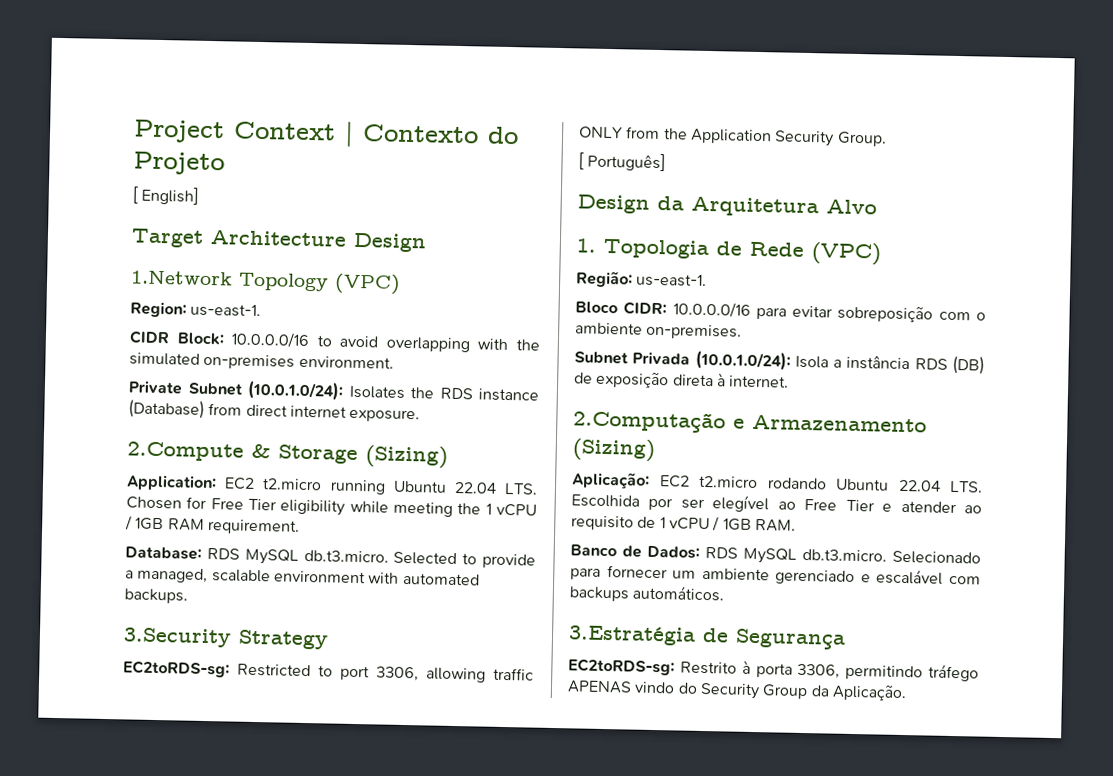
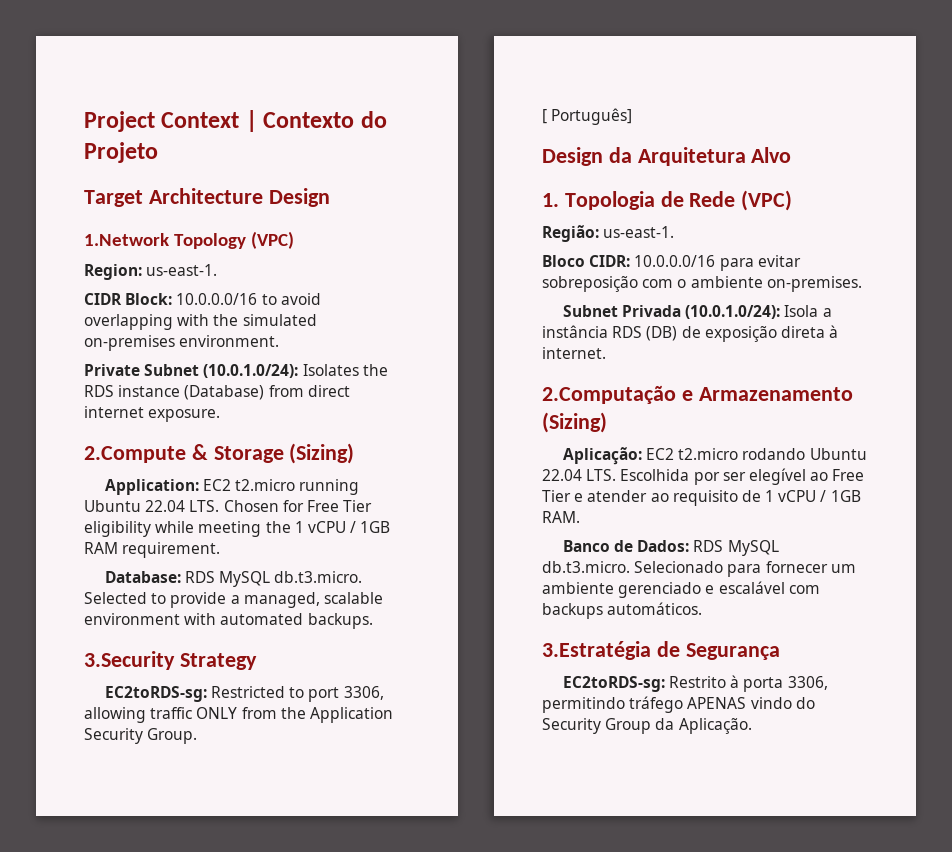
[132,186,200,205] // [ English] -> (158, 152) none

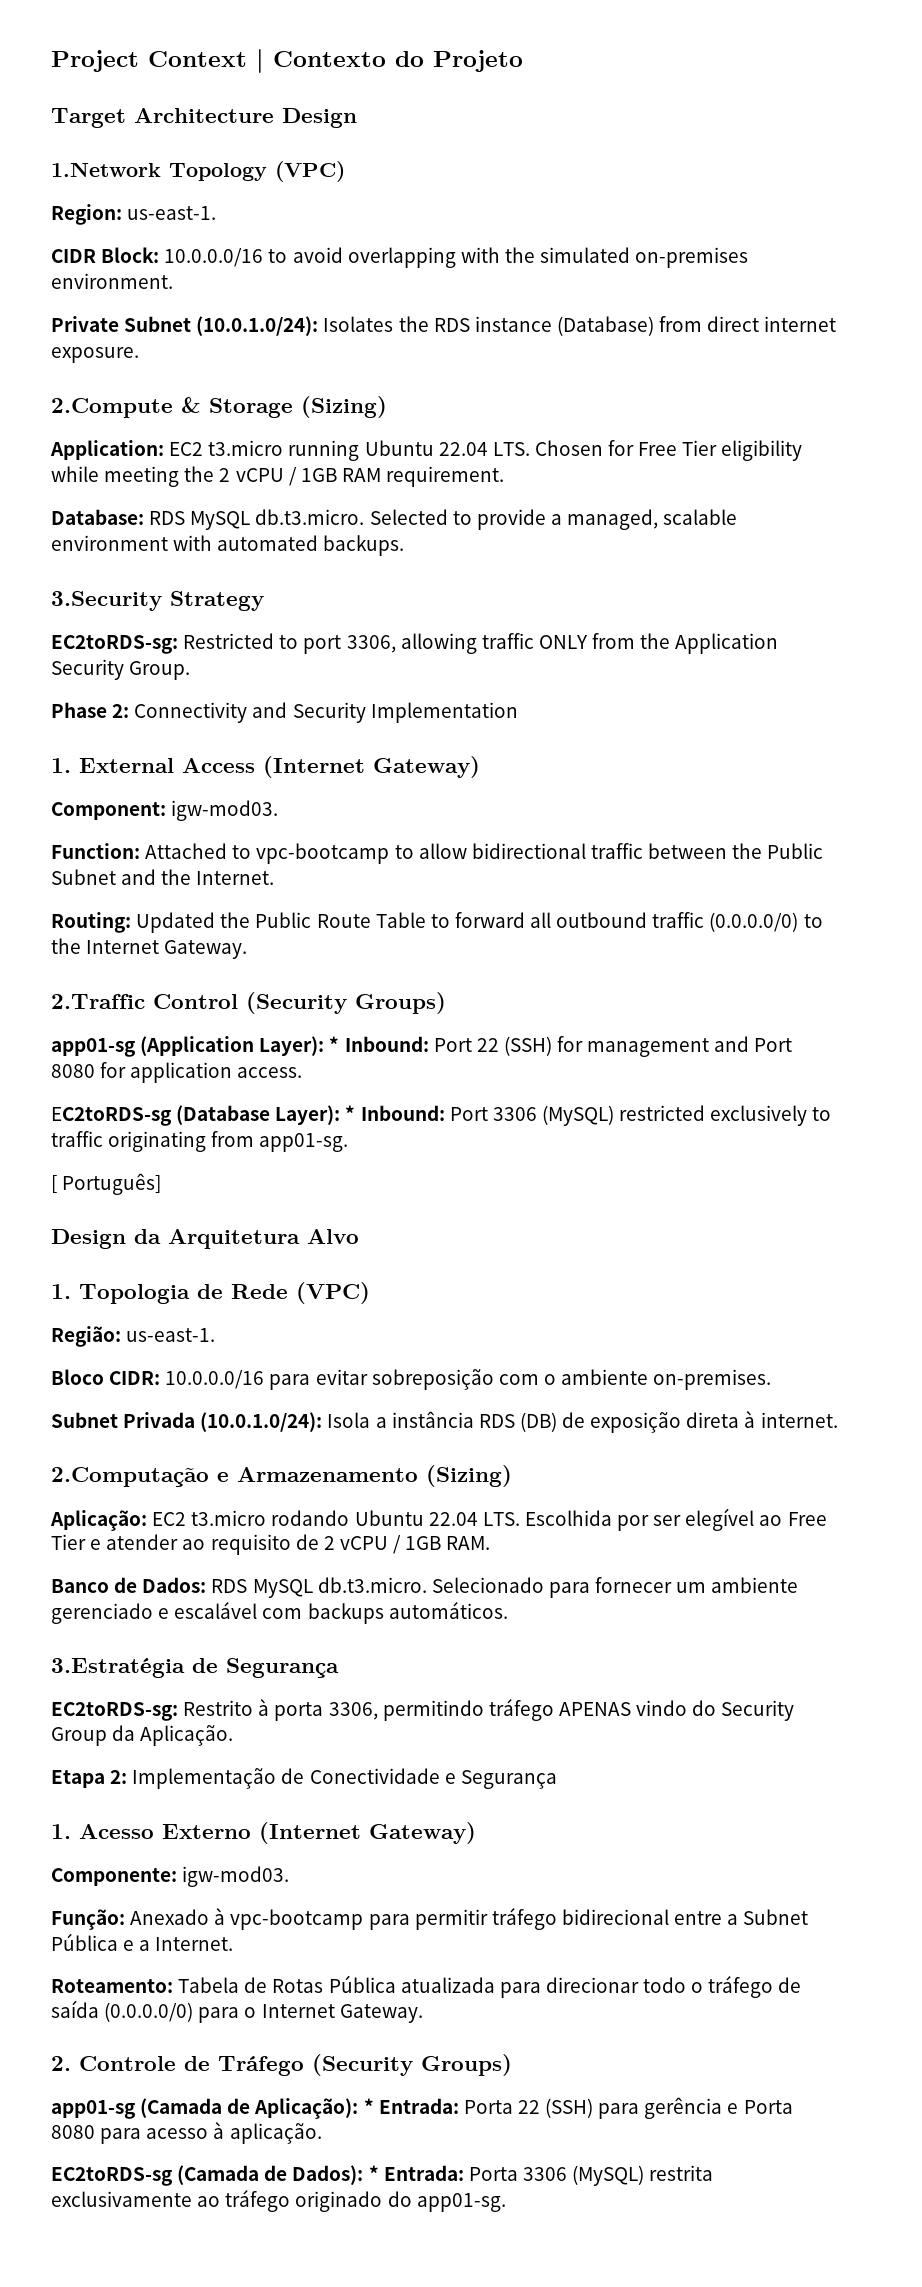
[235,479,296,491] t2.micro -> [208,440,284,456] t3.micro
[294,521,304,533] 1 -> [219,468,231,482] 2
(198, 736) none -> [51,702,518,723] [51,756,480,778] [51,800,279,821] [51,843,824,864] [51,869,275,885] [51,912,823,933] [51,938,248,959] [51,992,446,1014] [51,1036,793,1057] [51,1062,303,1083] [51,1105,832,1126] [51,1131,349,1152] // Phase 2: Connectivity and Security Implementation // 1. External Access (Internet Gateway) // Component: igw-mod03. // Function: Attached to vpc-bootcamp to allow bidirectional traffic between the Public Subnet and the Internet. // Routing: Updated the Public Route Table to forward all outbound traffic (0.0.0.0/0) to the Internet Gateway. // 2.Traffic Control (Security Groups) // app01-sg (Application Layer): * Inbound: Port 22 (SSH) for management and Port 8080 for application access. // EC2toRDS-sg (Database Layer): * Inbound: Port 3306 (MySQL) restricted exclusively to traffic originating from app01-sg.
[678,448,739,460] t2.micro -> [191,1510,267,1526] t3.micro
[765,490,775,502] 1 -> [323,1536,335,1550] 2
(752, 726) none -> [51,1768,557,1789] [51,1822,476,1844] [51,1866,290,1887] [51,1908,809,1930] [51,1933,234,1951] [51,1975,802,1998] [51,2000,423,2023] [51,2054,512,2076] [51,2097,793,2119] [51,2122,322,2144] [51,2165,714,2186] [51,2190,506,2212] // Etapa 2: Implementação de Conectividade e Segurança // 1. Acesso Externo (Internet Gateway) // Componente: igw-mod03. // Função: Anexado à vpc-bootcamp para permitir tráfego bidirecional entre a Subnet Pública e a Internet. // Roteamento: Tabela de Rotas Pública atualizada para direcionar todo o tráfego de saída (0.0.0.0/0) para o Internet Gateway. // 2. Controle de Tráfego (Security Groups) // app01-sg (Camada de Aplicação): * Entrada: Porta 22 (SSH) para gerência e Porta 8080 para acesso à aplicação. // EC2toRDS-sg (Camada de Dados): * Entrada: Porta 3306 (MySQL) restrita exclusivamente ao tráfego originado do app01-sg.

